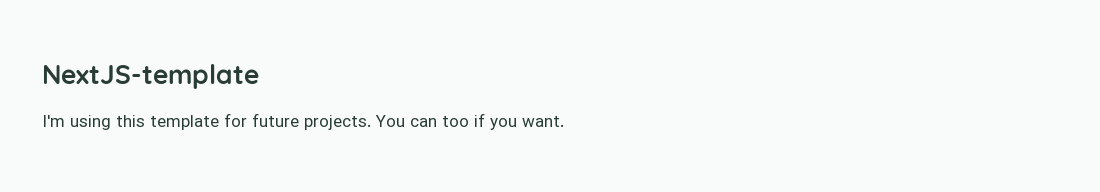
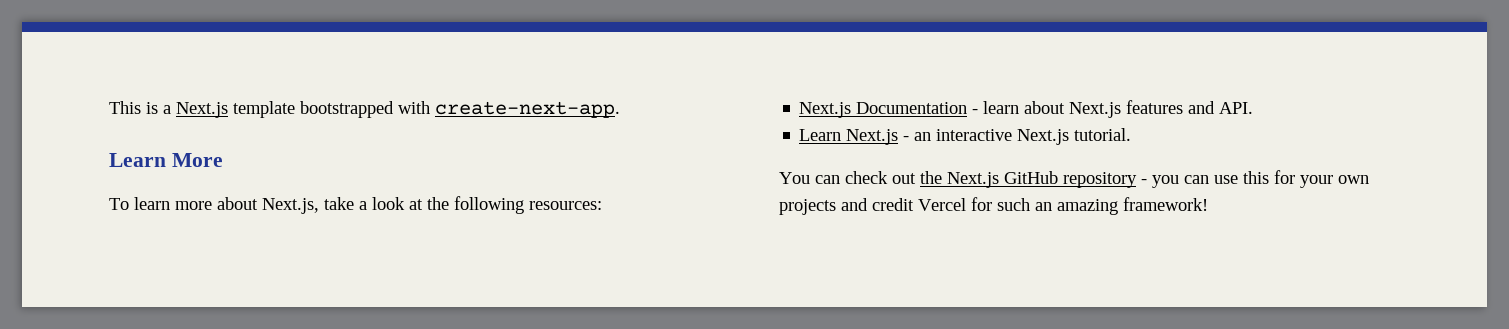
[42,64,259,89] [42,113,564,130] NextJS-template // I'm using this template for future projects. You can too if you want. -> [109,101,620,118] [109,153,223,167] [109,196,602,214] [799,100,1254,118] [799,128,1132,145] [779,170,1369,188] [779,197,1208,215] This is a Next.js template bootstrapped with create-next-app. // Learn More // To learn more about Next.js, take a look at the following resources: // Next.js Documentation - learn about Next.js features and API. // Learn Next.js - an interactive Next.js tutorial. // You can check out the Next.js GitHub repository - you can use this for your own projects and credit Vercel for such an amazing framework!

